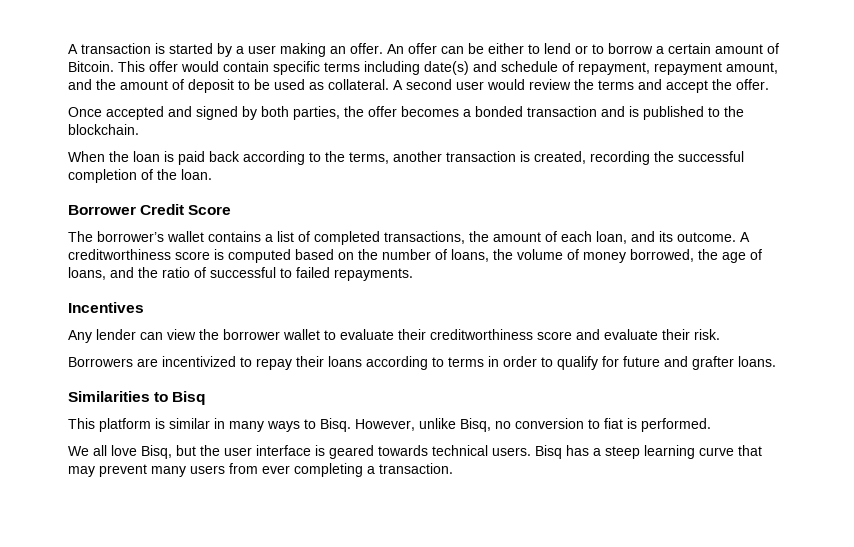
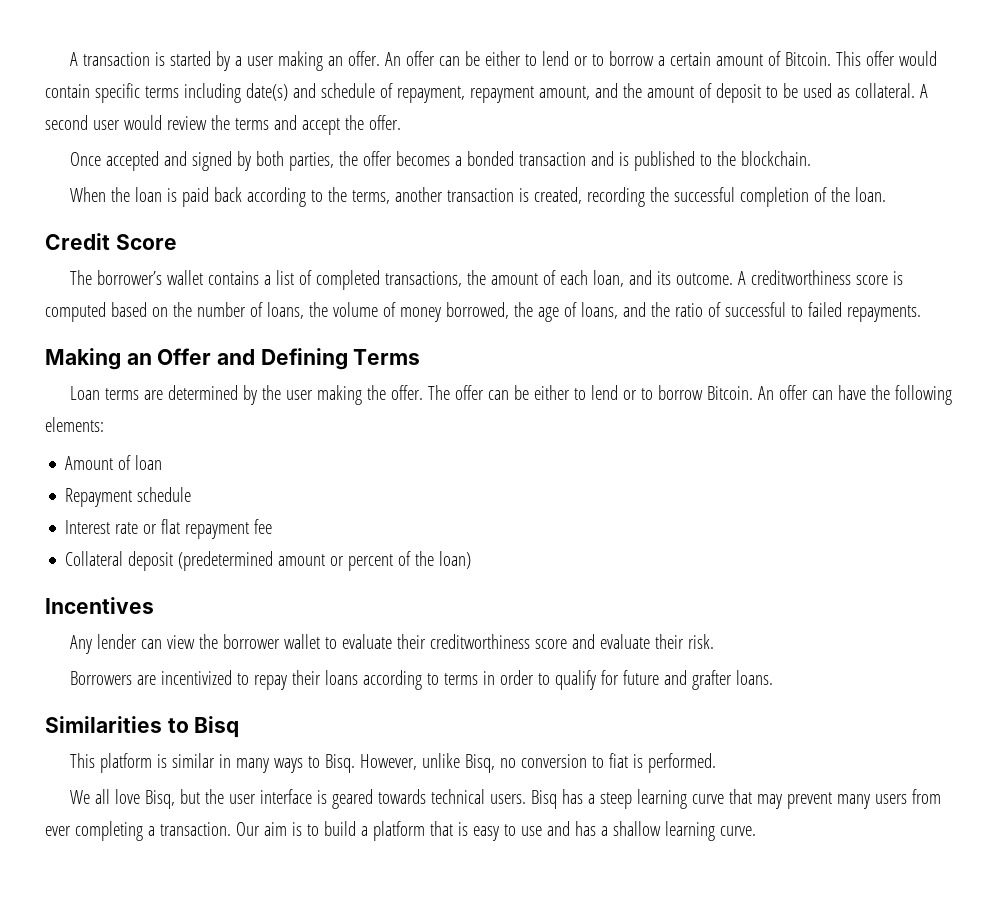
[68,205,136,215] Borrower -> (887, 194) none
(413, 274) none -> [45,348,421,370] [70,385,952,405] [45,417,104,432] [65,455,163,470] [65,487,192,507] [65,519,273,539] [65,551,472,571] // Making an Offer and Defining Terms // Loan terms are determined by the user making the offer. The offer can be either to lend or to borrow Bitcoin. An offer can have the following elements: // Amount of loan // Repayment schedule // Interest rate or flat repayment fee // Collateral deposit (predetermined amount or percent of the loan)
(453, 468) none -> [235,821,756,841] Our aim is to build a platform that is easy to use and has a shallow learning curve.

